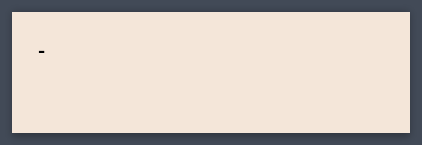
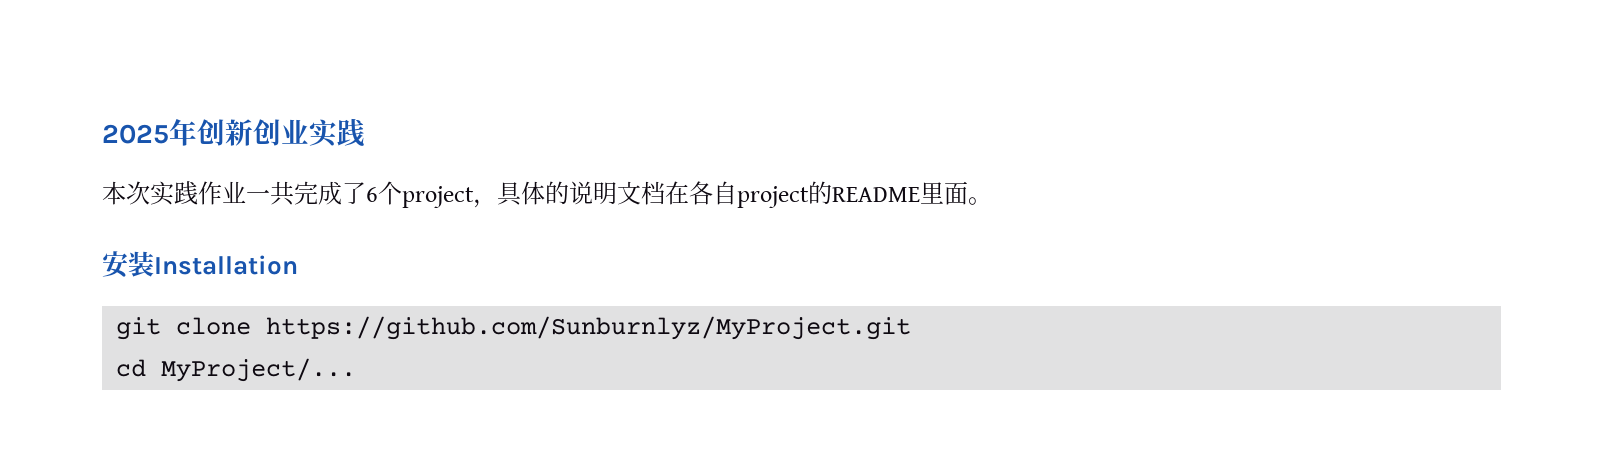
[38,50,45,58] - -> [102,118,365,147] [102,181,992,208] [102,251,298,278] [116,316,912,340] [116,358,357,382] 2025年创新创业实践 // 本次实践作业一共完成了6个project，具体的说明文档在各自project的README里面。 // 安装Installation // git clone https://github.com/Sunburnlyz/MyProject.git // cd MyProject/...

